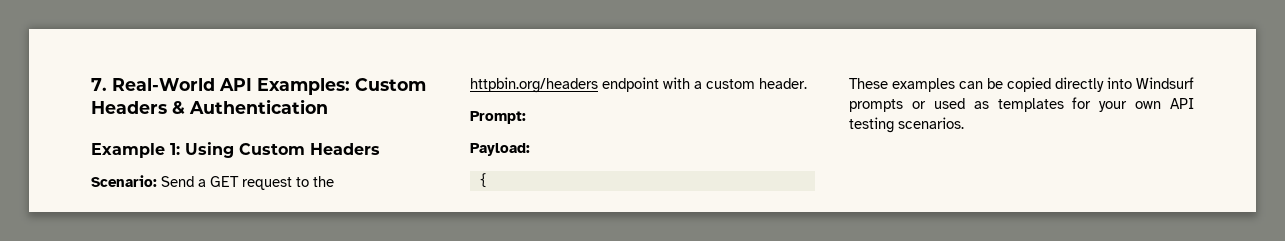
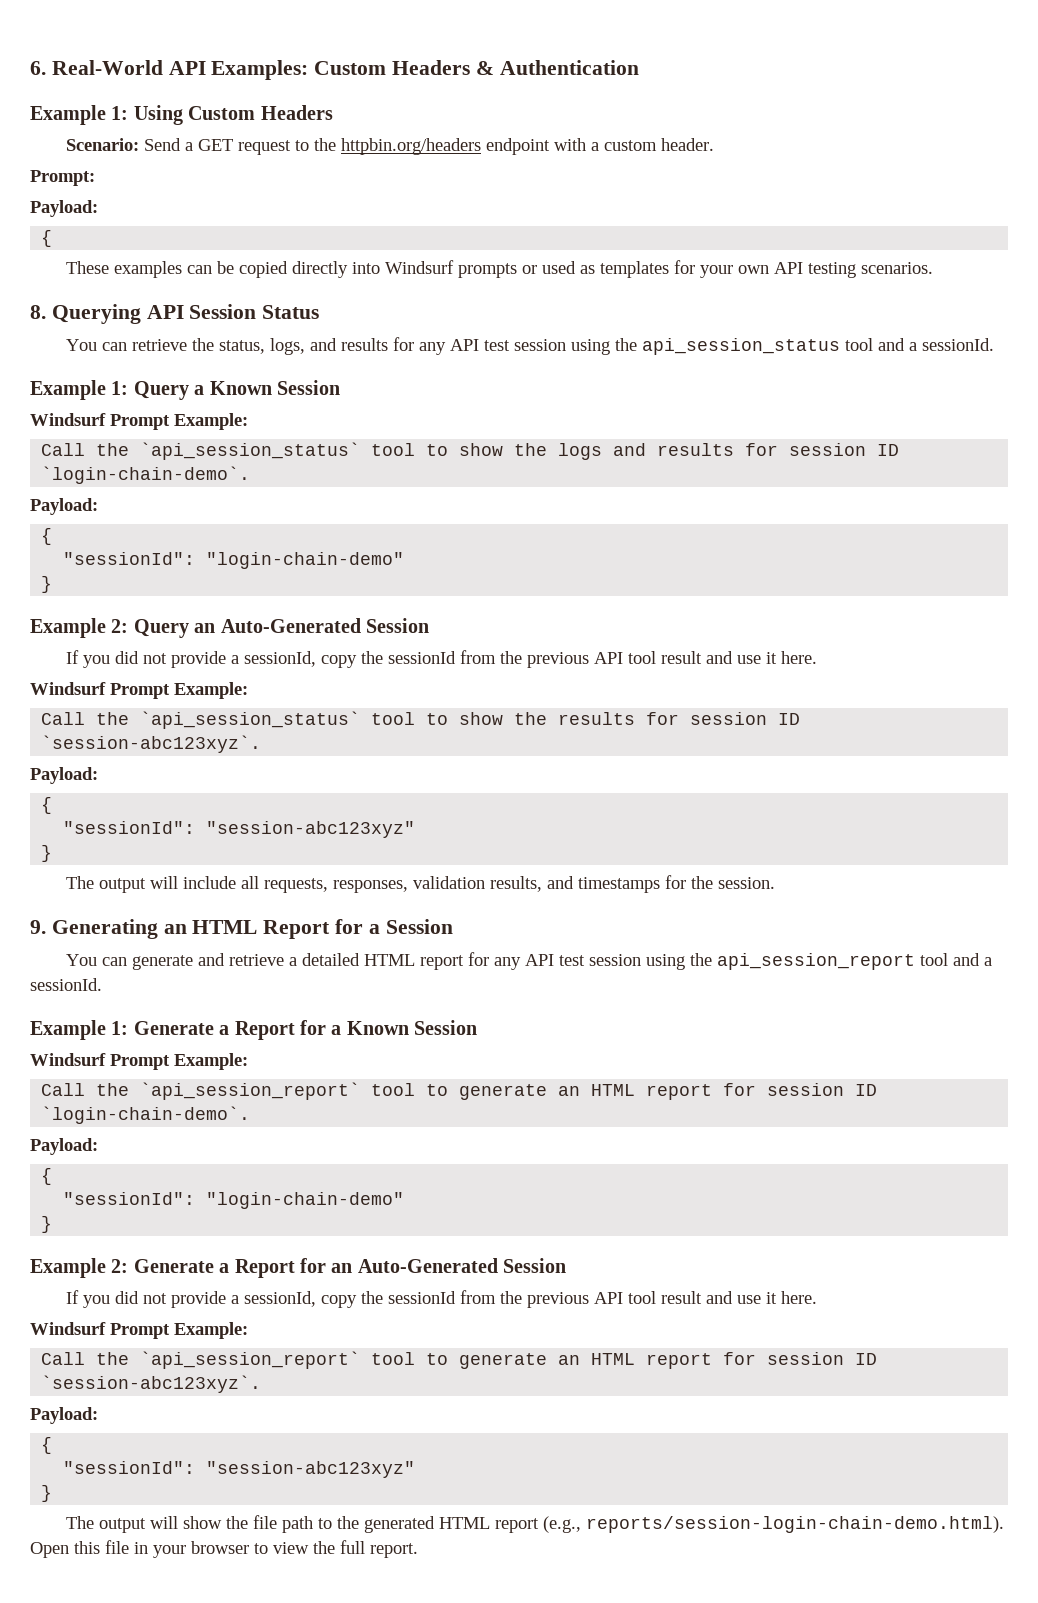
[91,78,107,91] 7. -> [30,61,46,75] 6.
(964, 123) none -> [30,304,320,324] [66,337,995,355] [30,380,340,400] [30,413,248,430] [41,442,900,460] [41,466,251,484] [30,498,98,515] [41,528,53,545] [63,552,405,569] [41,576,53,593] [30,618,429,638] [66,650,818,668] [30,682,248,699] [41,711,801,729] [41,735,262,753] [30,767,98,784] [41,797,53,814] [63,821,416,838] [41,845,53,862] [66,875,776,893] [30,919,453,939] [66,952,993,970] [30,978,102,991] [30,1020,478,1040] [30,1053,248,1070] [41,1082,878,1100] [41,1106,251,1124] [30,1138,98,1155] [41,1168,53,1185] [63,1192,405,1209] [41,1216,53,1233] [30,1258,567,1278] [66,1290,818,1308] [30,1322,248,1339] [41,1351,878,1369] [41,1375,262,1393] [30,1407,98,1424] [41,1437,53,1454] [63,1461,416,1478] [41,1485,53,1502] [66,1515,1005,1533] [30,1540,418,1558] // 8. Querying API Session Status // You can retrieve the status, logs, and results for any API test session using the api_session_status tool and a sessionId. // Example 1: Query a Known Session // Windsurf Prompt Example: // Call the `api_session_status` tool to show the logs and results for session ID `login-chain-demo`. // Payload: // { // "sessionId": "login-chain-demo" // } // Example 2: Query an Auto-Generated Session // If you did not provide a sessionId, copy the sessionId from the previous API tool result and use it here. // Windsurf Prompt Example: // Call the `api_session_status` tool to show the results for session ID `session-abc123xyz`. // Payload: // { // "sessionId": "session-abc123xyz" // } // The output will include all requests, responses, validation results, and timestamps for the session. // 9. Generating an HTML Report for a Session // You can generate and retrieve a detailed HTML report for any API test session using the api_session_report tool and a sessionId. // Example 1: Generate a Report for a Known Session // Windsurf Prompt Example: // Call the `api_session_report` tool to generate an HTML report for session ID `login-chain-demo`. // Payload: // { // "sessionId": "login-chain-demo" // } // Example 2: Generate a Report for an Auto-Generated Session // If you did not provide a sessionId, copy the sessionId from the previous API tool result and use it here. // Windsurf Prompt Example: // Call the `api_session_report` tool to generate an HTML report for session ID `session-abc123xyz`. // Payload: // { // "sessionId": "session-abc123xyz" // } // The output will show the file path to the generated HTML report (e.g., reports/session-login-chain-demo.html). Open this file in your browser to view the full report.

